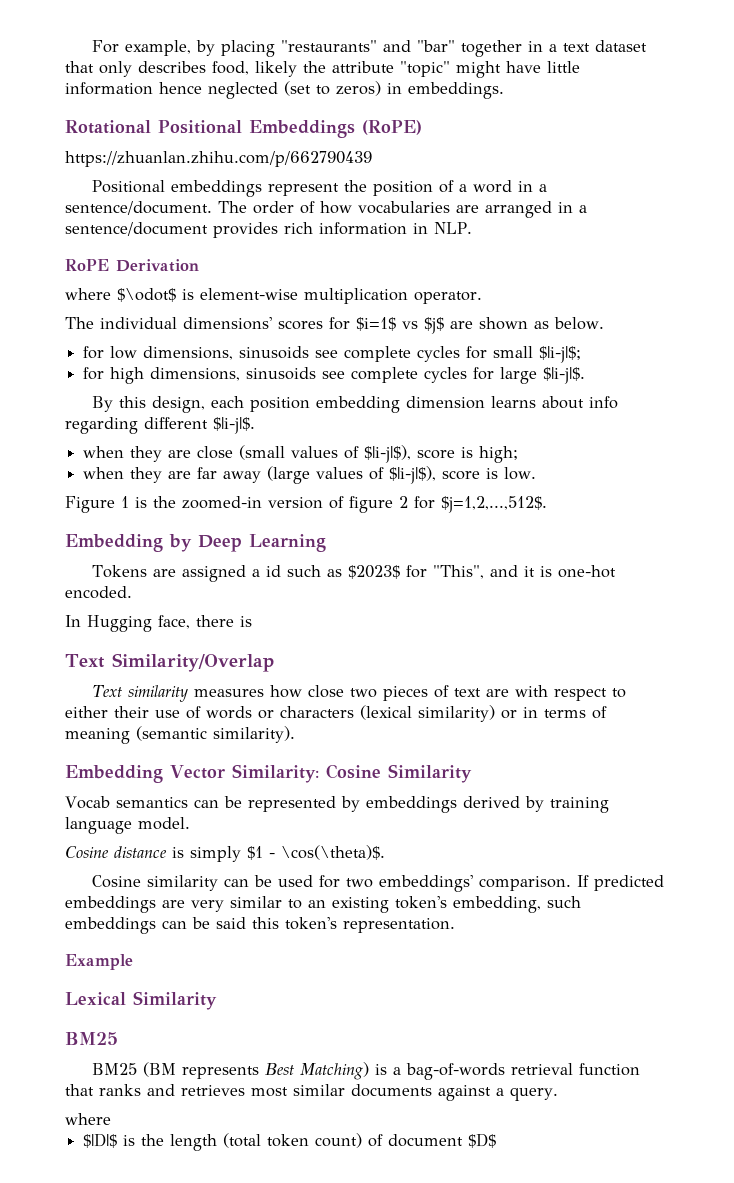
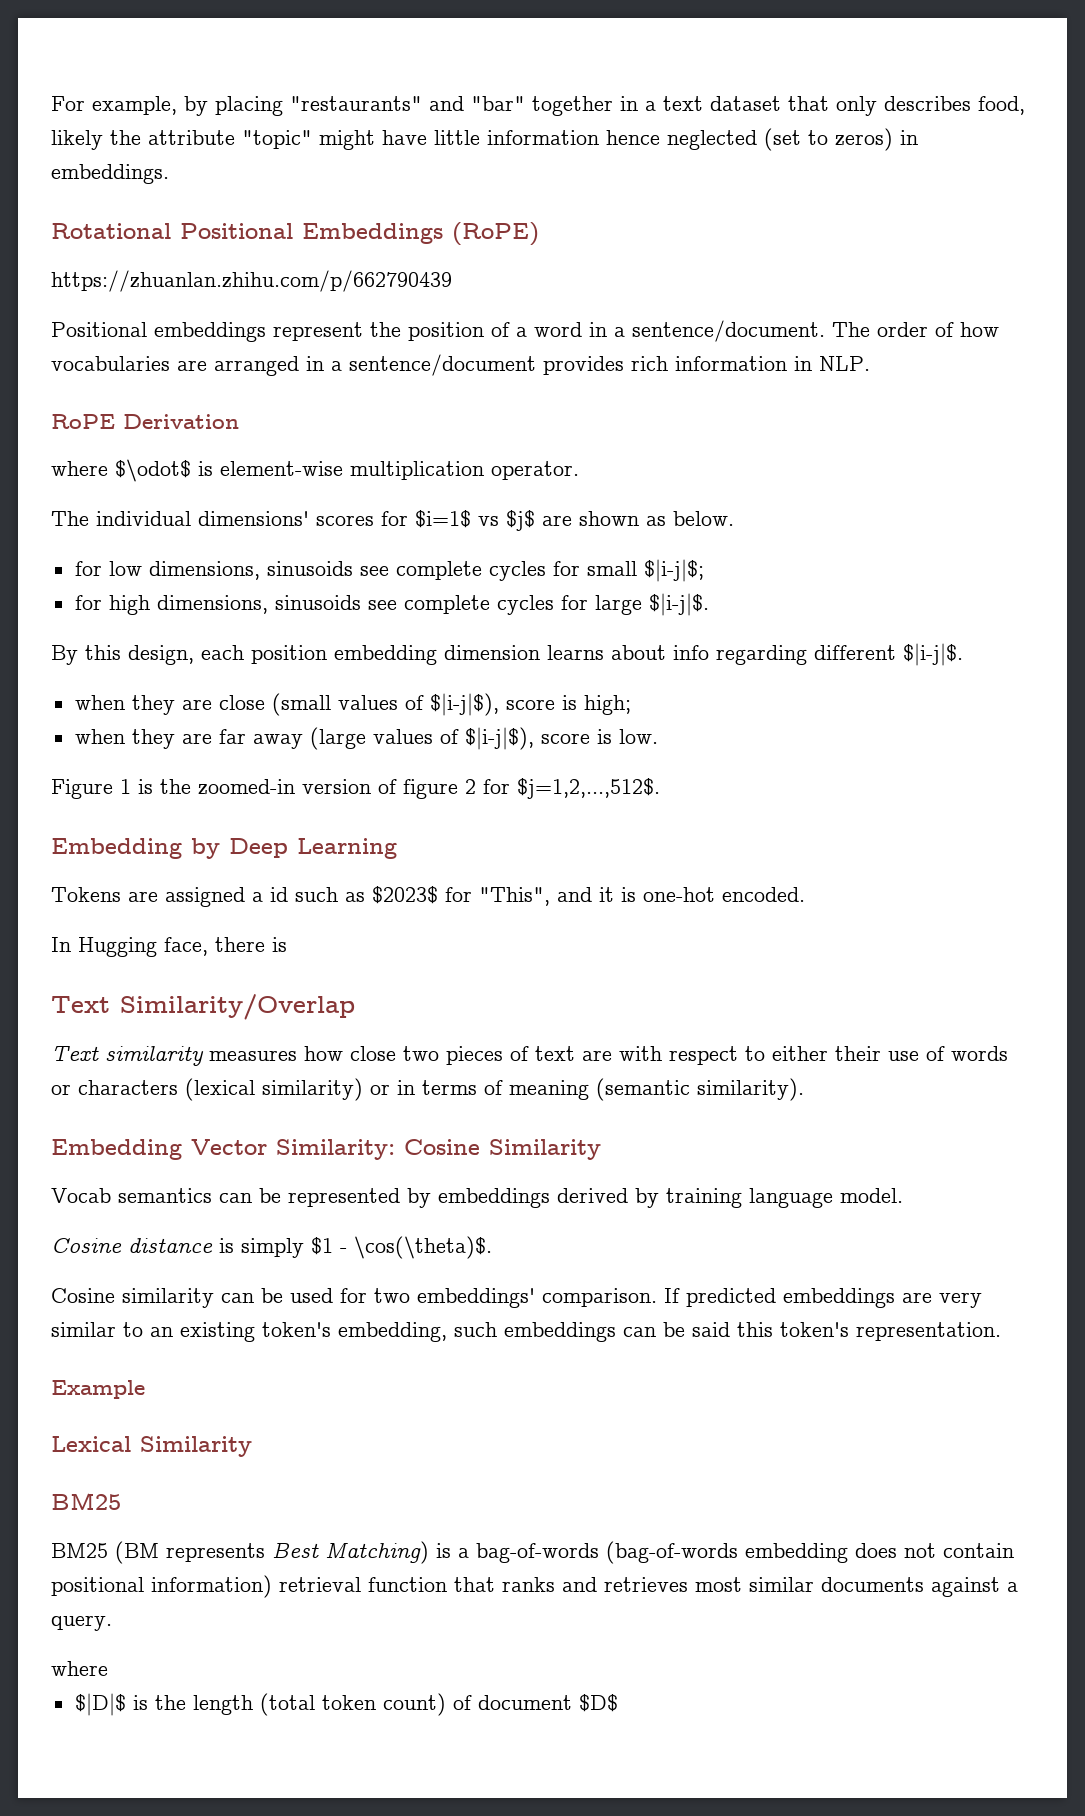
(505, 1071) none -> [606,1541,1014,1564] [51,1575,272,1598] (bag-of-words embedding does not contain positional information)

